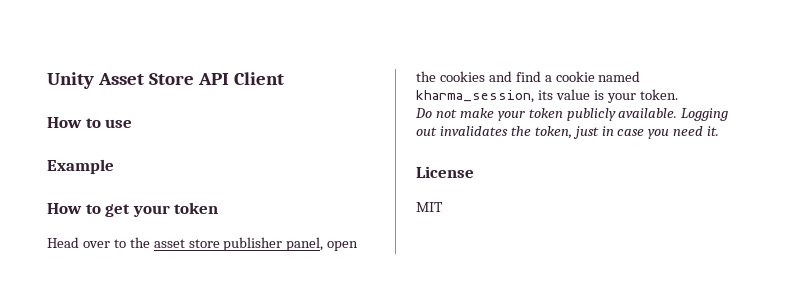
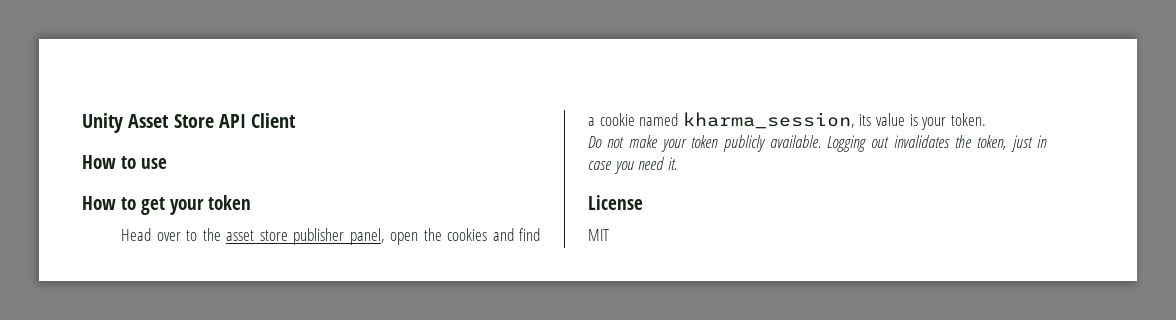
[47,159,114,174] // Example -> (167, 163) none

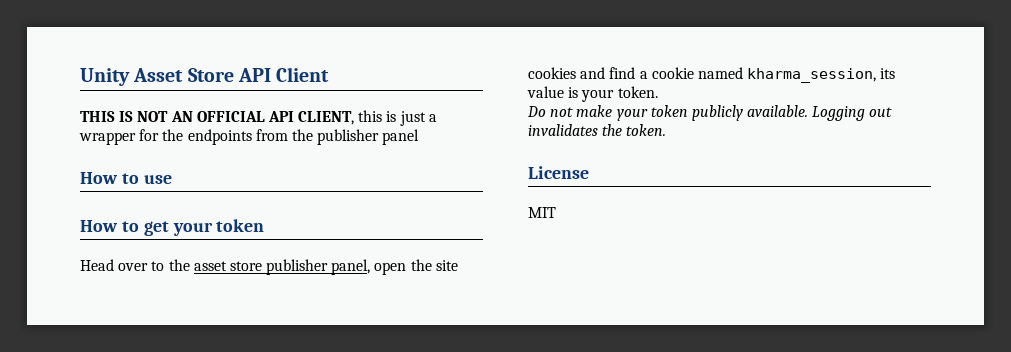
(297, 120) none -> [80,110,437,126] [79,129,420,145] // THIS IS NOT AN OFFICIAL API CLIENT, this is just a wrapper for the endpoints from the publisher panel
(442, 234) none -> [435,260,458,271] site
[977,135,1047,152] [588,157,677,174] token, just in case you need it. -> [626,124,667,136] token.

